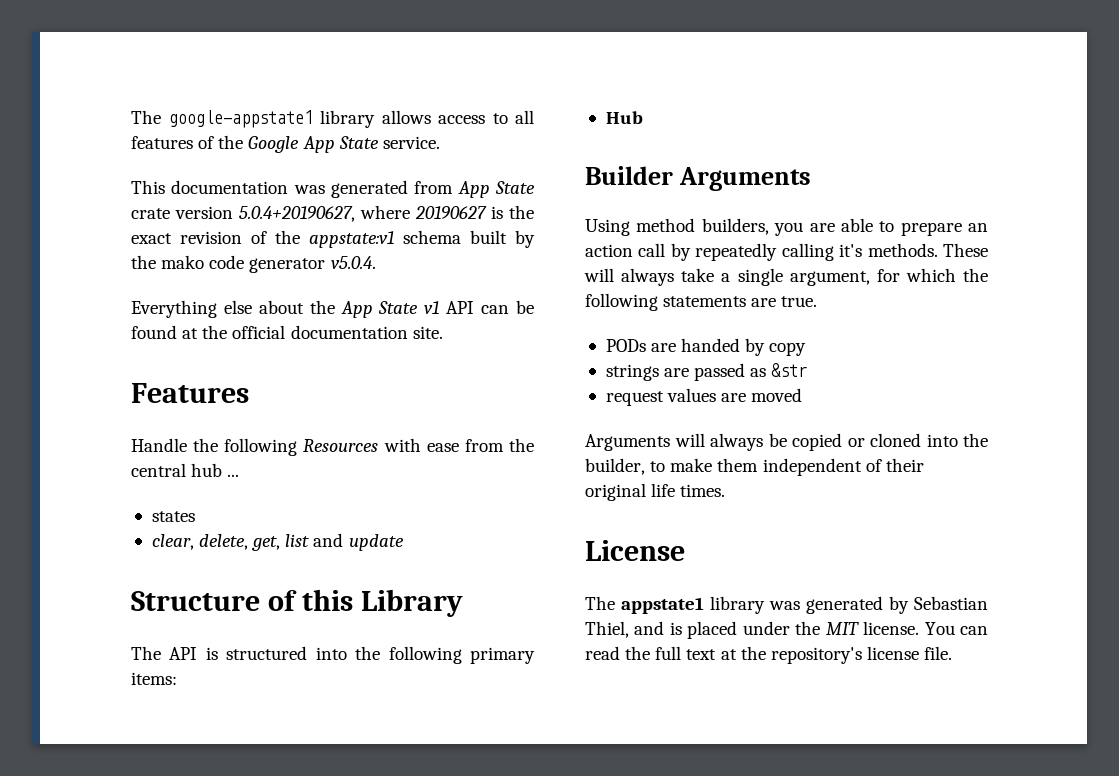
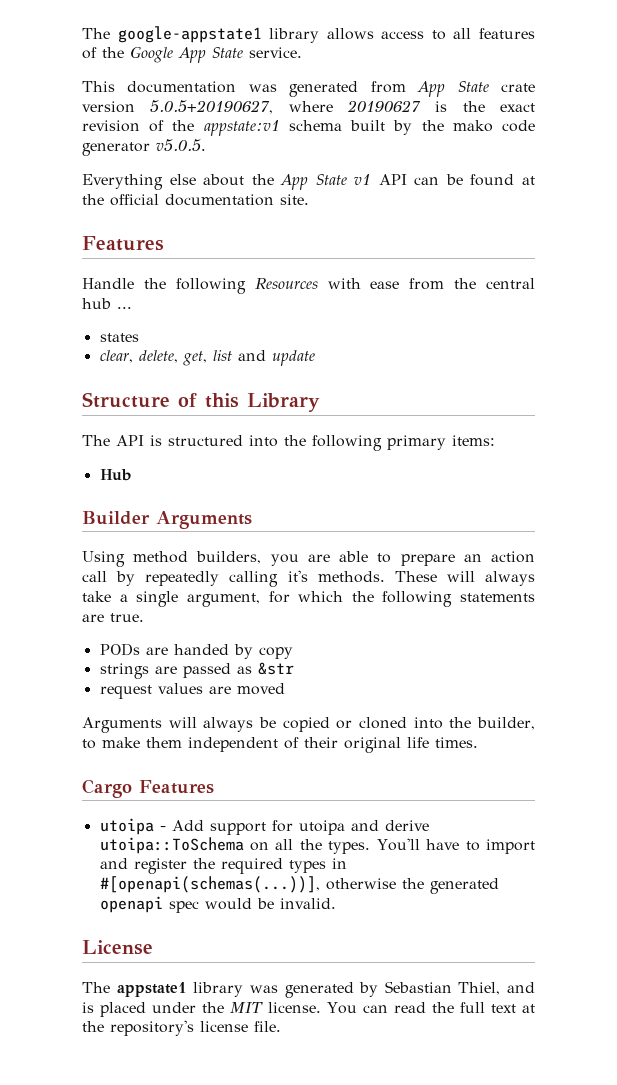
[239,206,355,222] 5.0.4+20190627, -> [150,100,274,114] 5.0.5+20190627,
[330,256,376,269] v5.0.4. -> [156,139,206,152] v5.0.5.
(726, 490) none -> [82,779,214,798] [99,818,429,835] [99,837,535,854] [99,858,347,874] [99,876,499,894] [99,896,336,913] // Cargo Features // utoipa - Add support for utoipa and derive utoipa::ToSchema on all the types. You'll have to import and register the required types in #[openapi(schemas(...))], otherwise the generated openapi spec would be invalid.

